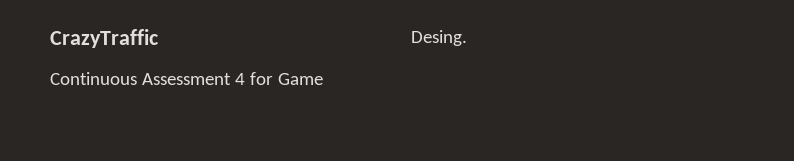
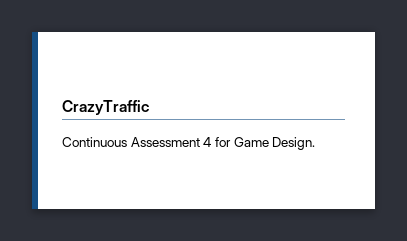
[411,30,467,46] Desing. -> [272,137,316,150] Design.

